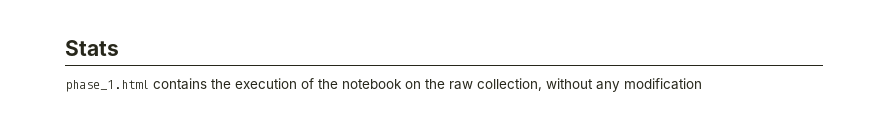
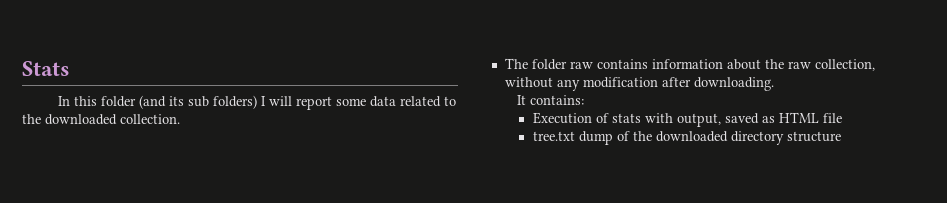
[65,78,421,92] phase_1.html contains the execution of the notebook on -> [57,95,456,110] [22,114,180,125] [504,58,761,70] In this folder (and its sub folders) I will report some data related to the downloaded collection. // The folder raw contains information about
(702, 84) none -> [661,77,774,91] [516,95,584,105] [532,112,842,127] [532,131,841,145] after downloading. // It contains: // Execution of stats with output, saved as HTML file // tree.txt dump of the downloaded directory structure

